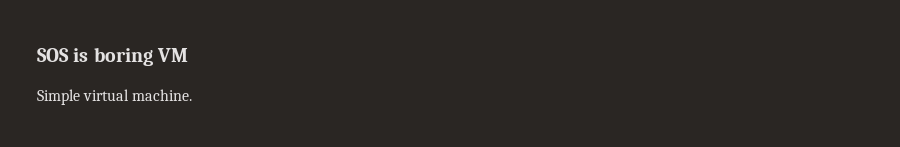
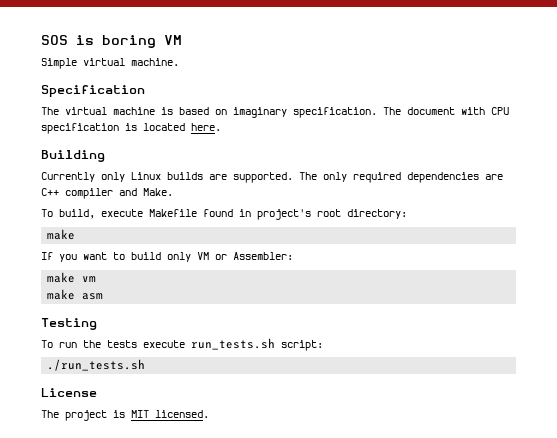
(193, 95) none -> [41,85,145,97] [41,107,509,118] [41,123,221,134] [41,150,105,162] [41,172,503,183] [41,188,173,199] [41,209,407,220] [47,229,76,240] [41,252,293,262] [47,272,97,283] [47,289,104,300] [41,318,97,330] [41,338,323,351] [47,359,146,371] [41,388,97,397] [41,410,209,421] // Specification // The virtual machine is based on imaginary specification. The document with CPU specification is located here. // Building // Currently only Linux builds are supported. The only required dependencies are C++ compiler and Make. // To build, execute Makefile found in project's root directory: // make // If you want to build only VM or Assembler: // make vm // make asm // Testing // To run the tests execute run_tests.sh script: // ./run_tests.sh // License // The project is MIT licensed.

